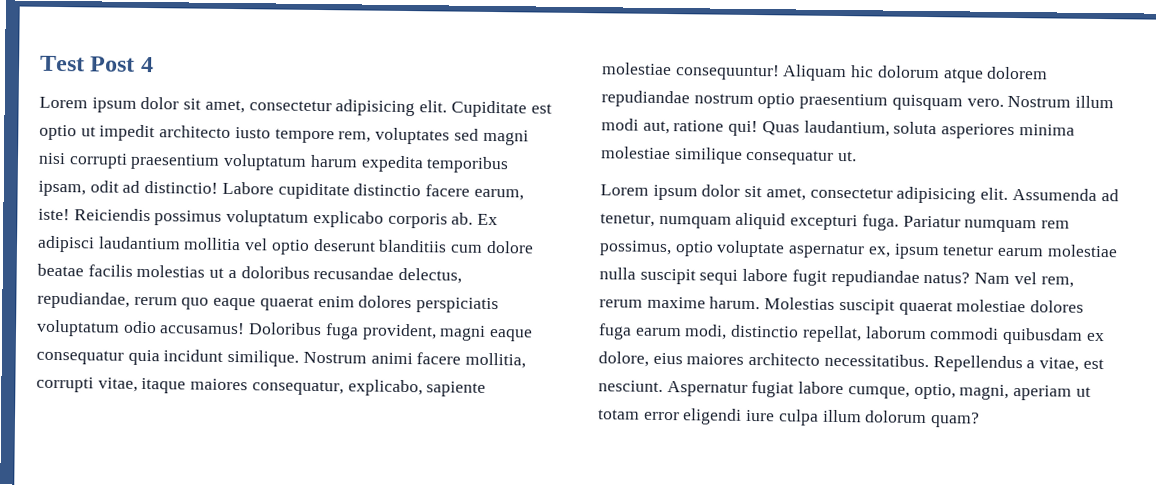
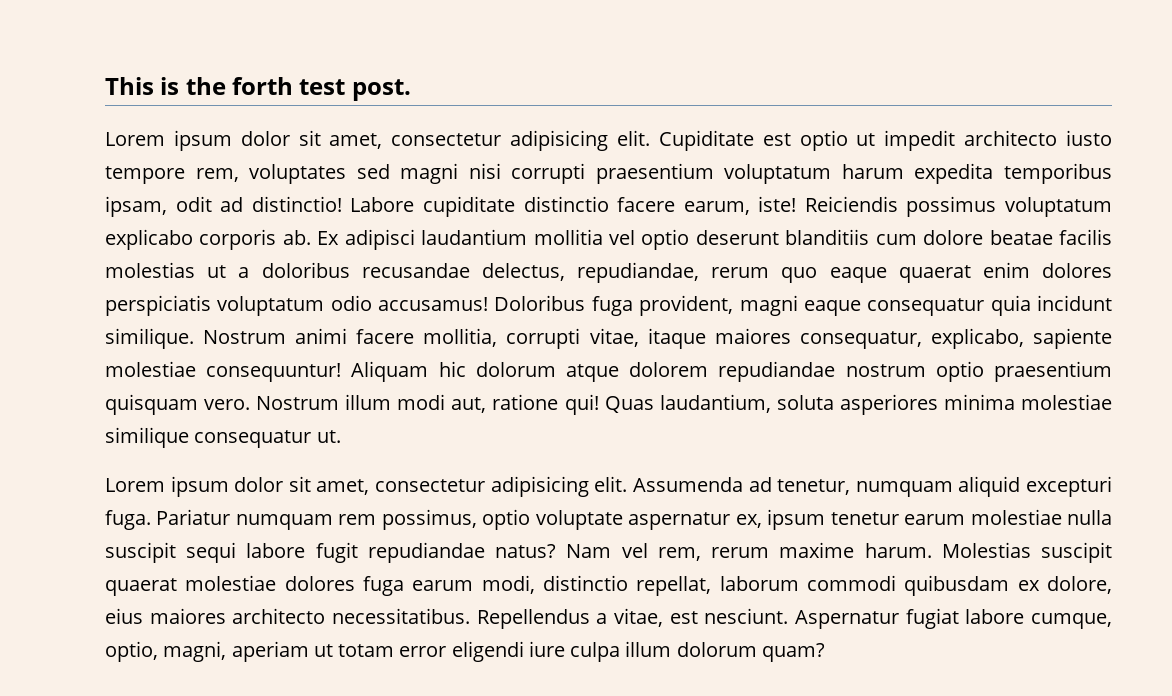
[40,55,154,73] Test Post 4 -> [105,77,411,101] This is the forth test post.

